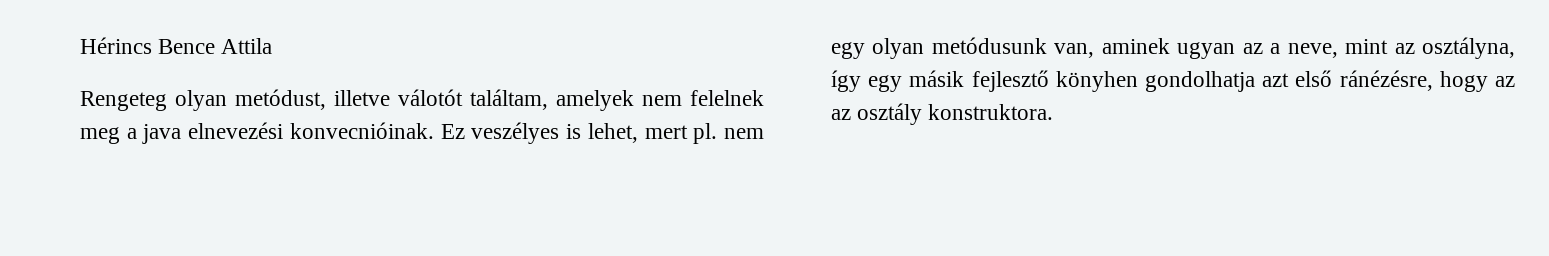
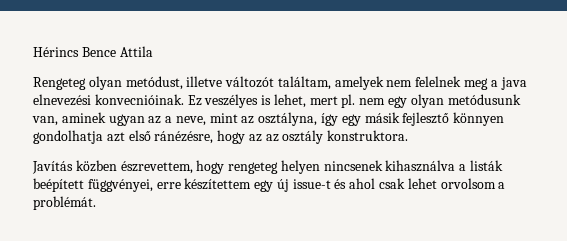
[398,89,463,106] válotót -> [225,76,275,88] változót
[1055,71,1138,92] könyhen -> [453,112,505,126] könnyen
(1054, 112) none -> [32,160,504,174] [33,178,506,192] [33,196,96,210] // Javítás közben észrevettem, hogy rengeteg helyen nincsenek kihasználva a listák beépített függvényei, erre készítettem egy új issue-t és ahol csak lehet orvolsom a problémát.

